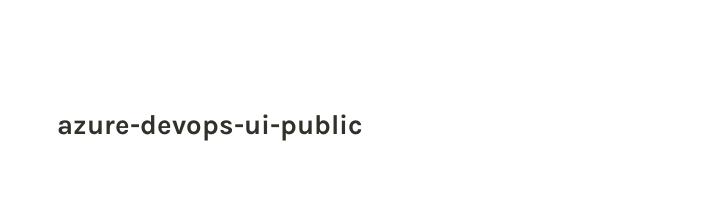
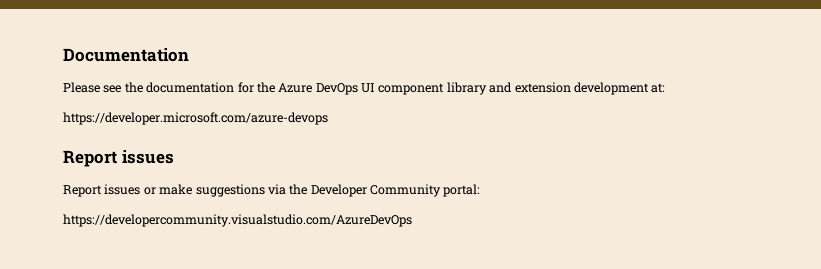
[57,114,363,141] azure-devops-ui-public -> [63,48,189,62] [63,82,666,95] [63,112,328,125] [63,150,174,167] [63,184,481,197] [63,214,412,227] Documentation // Please see the documentation for the Azure DevOps UI component library and extension development at: // https://developer.microsoft.com/azure-devops // Report issues // Report issues or make suggestions via the Developer Community portal: // https://developercommunity.visualstudio.com/AzureDevOps

